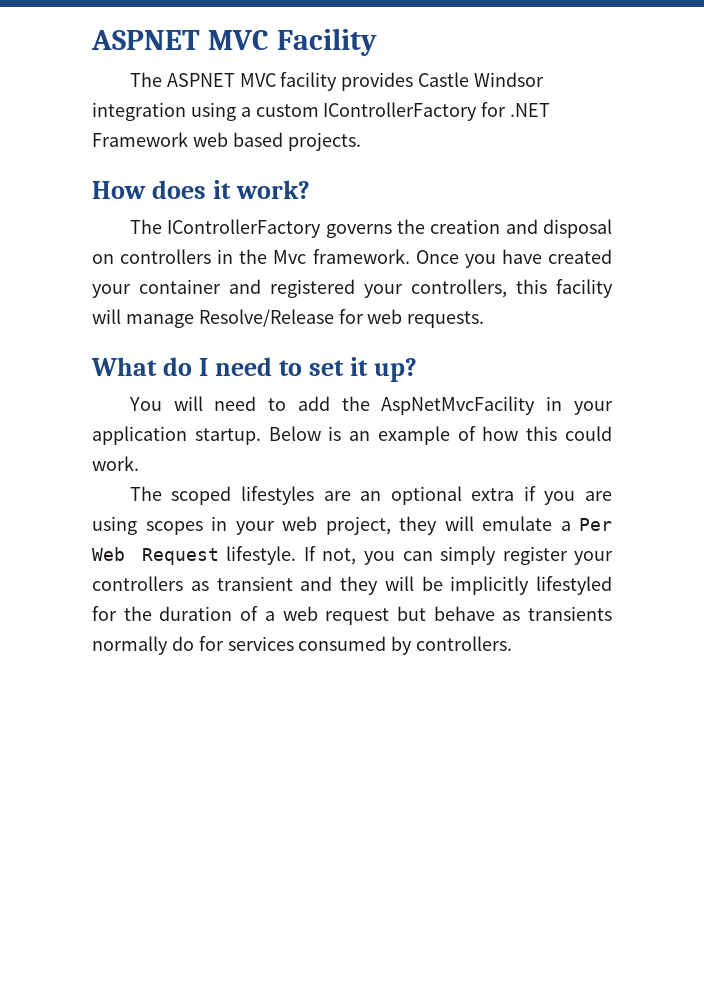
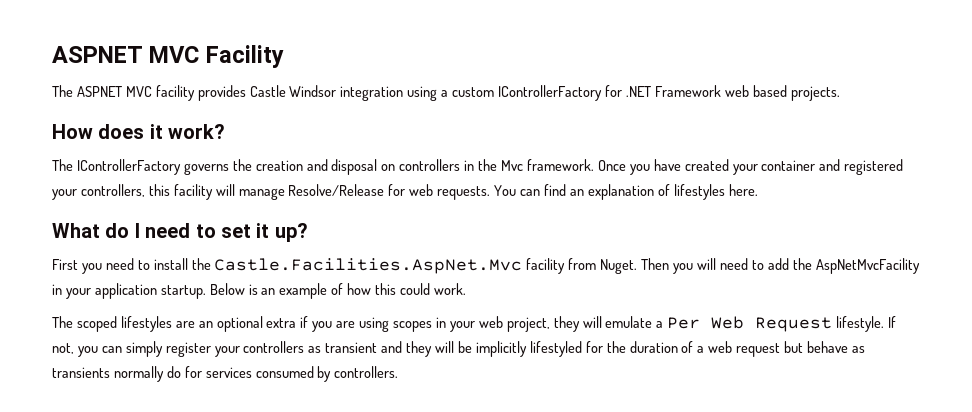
(485, 319) none -> [494,184,758,200] You can find an explanation of lifestyles here.
[128,397,162,411] You -> [52,258,694,274] First you need to install the Castle.Facilities.AspNet.Mvc facility from Nuget. Then you

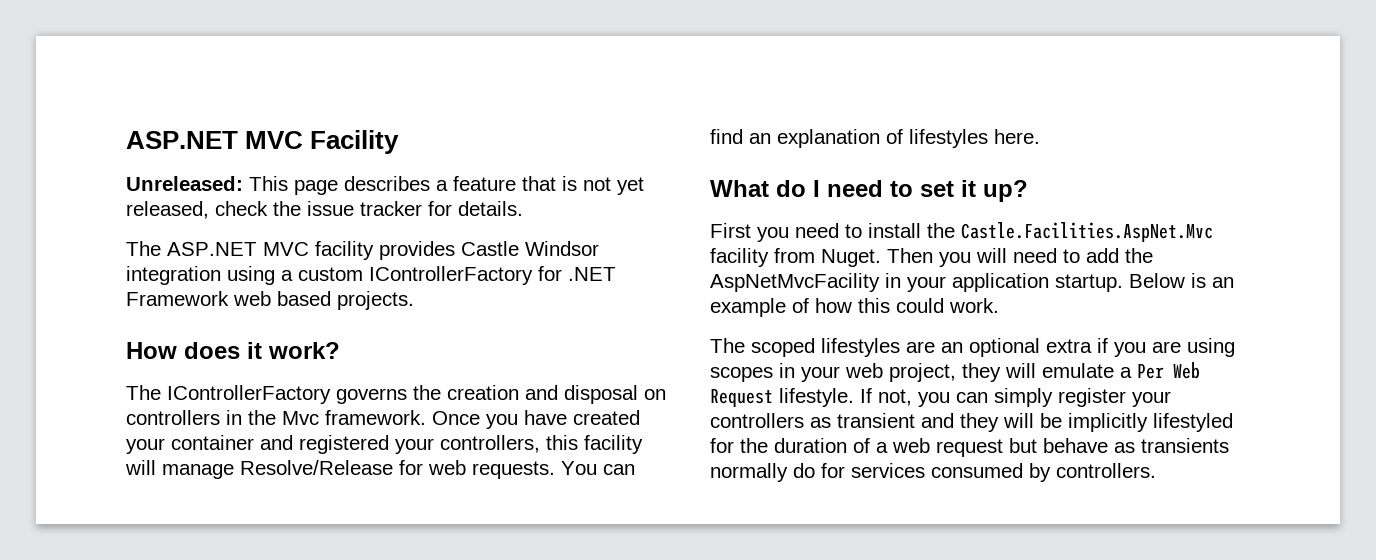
[52,46,143,63] ASPNET -> [126,131,238,149] ASP.NET
[52,85,122,97] // The ASPNET -> [126,176,644,195] [126,201,523,219] [126,241,257,256] // Unreleased: This page describes a feature that is not yet released, check the issue tracker for details. // The ASP.NET

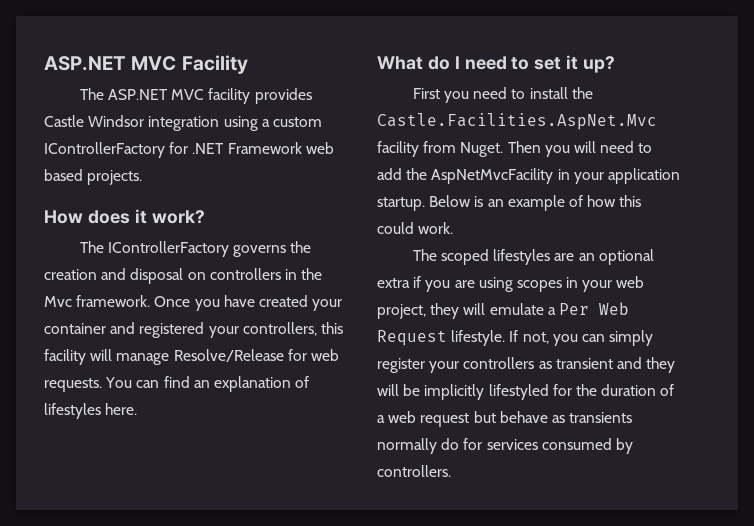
[126,176,644,195] [126,201,523,219] // Unreleased: This page describes a feature that is not yet released, check the issue tracker for details. -> (248, 64) none

